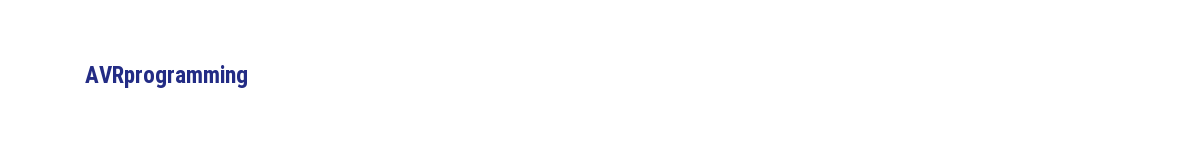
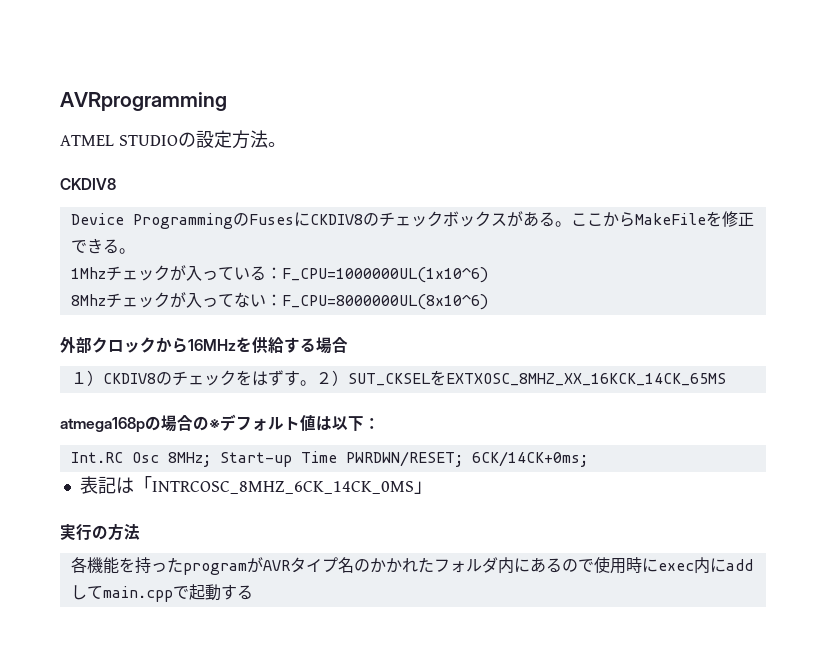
(248, 76) none -> [60,130,286,149] [60,178,116,190] [70,211,754,229] [70,238,135,254] [70,265,488,283] [70,292,488,310] [60,336,348,354] [70,370,726,386] [60,414,380,433] [70,451,588,467] [79,476,432,494] [60,523,140,541] [70,557,753,575] [70,584,253,602] // ATMEL STUDIOの設定方法。 // CKDIV8 // Device ProgrammingのFusesにCKDIV8のチェックボックスがある。ここからMakeFileを修正できる。 // 1Mhzチェックが入っている：F_CPU=1000000UL(1x10^6) // 8Mhzチェックが入ってない：F_CPU=8000000UL(8x10^6) // 外部クロックから16MHzを供給する場合 // １）CKDIV8のチェックをはずす。２）SUT_CKSELをEXTXOSC_8MHZ_XX_16KCK_14CK_65MS // atmega168pの場合の※デフォルト値は以下： // Int.RC Osc 8MHz; Start-up Time PWRDWN/RESET; 6CK/14CK+0ms; // 表記は「INTRCOSC_8MHZ_6CK_14CK_0MS」 // 実行の方法 // 各機能を持ったprogramがAVRタイプ名のかかれたフォルダ内にあるので使用時にexec内にaddしてmain.cppで起動する

